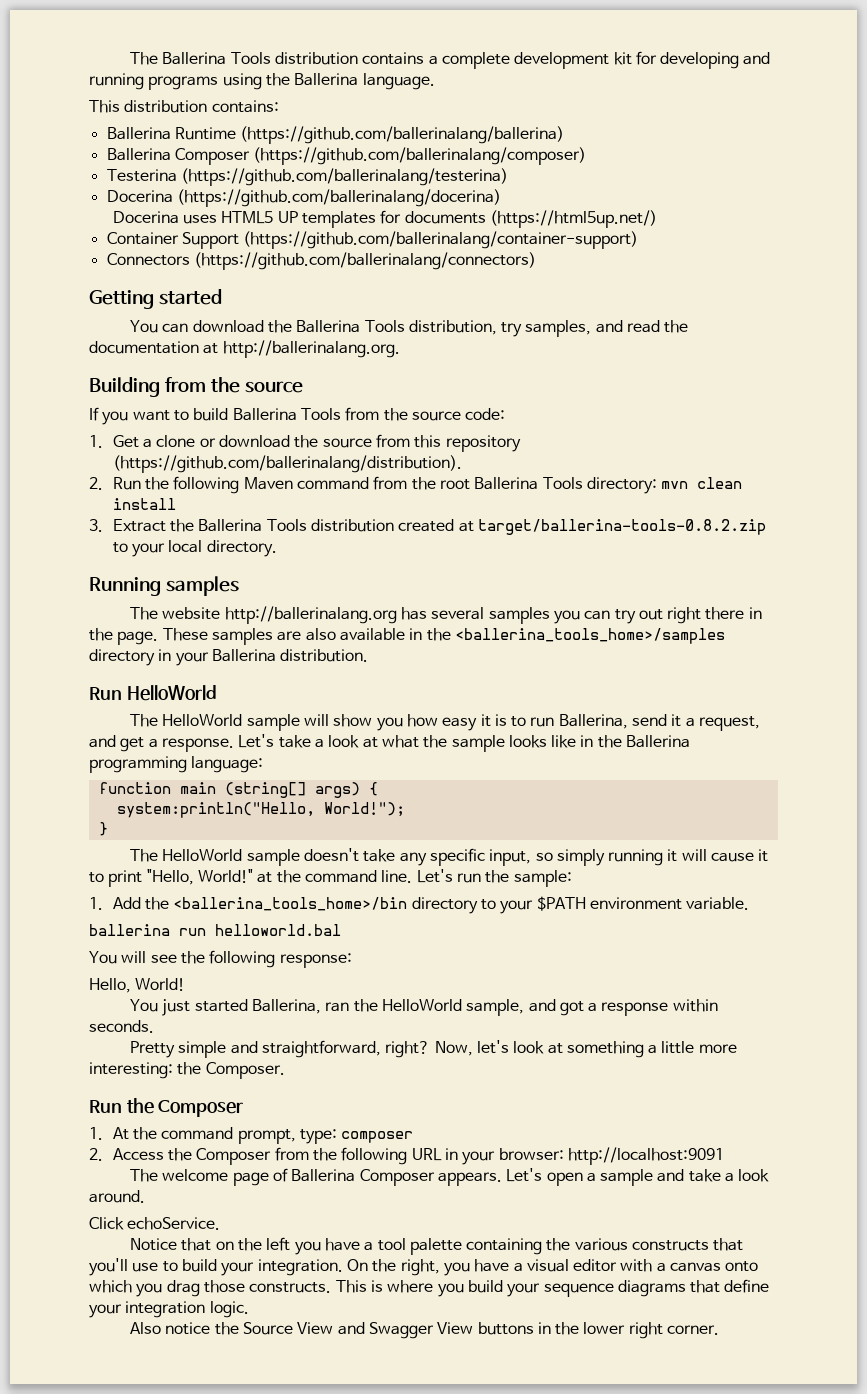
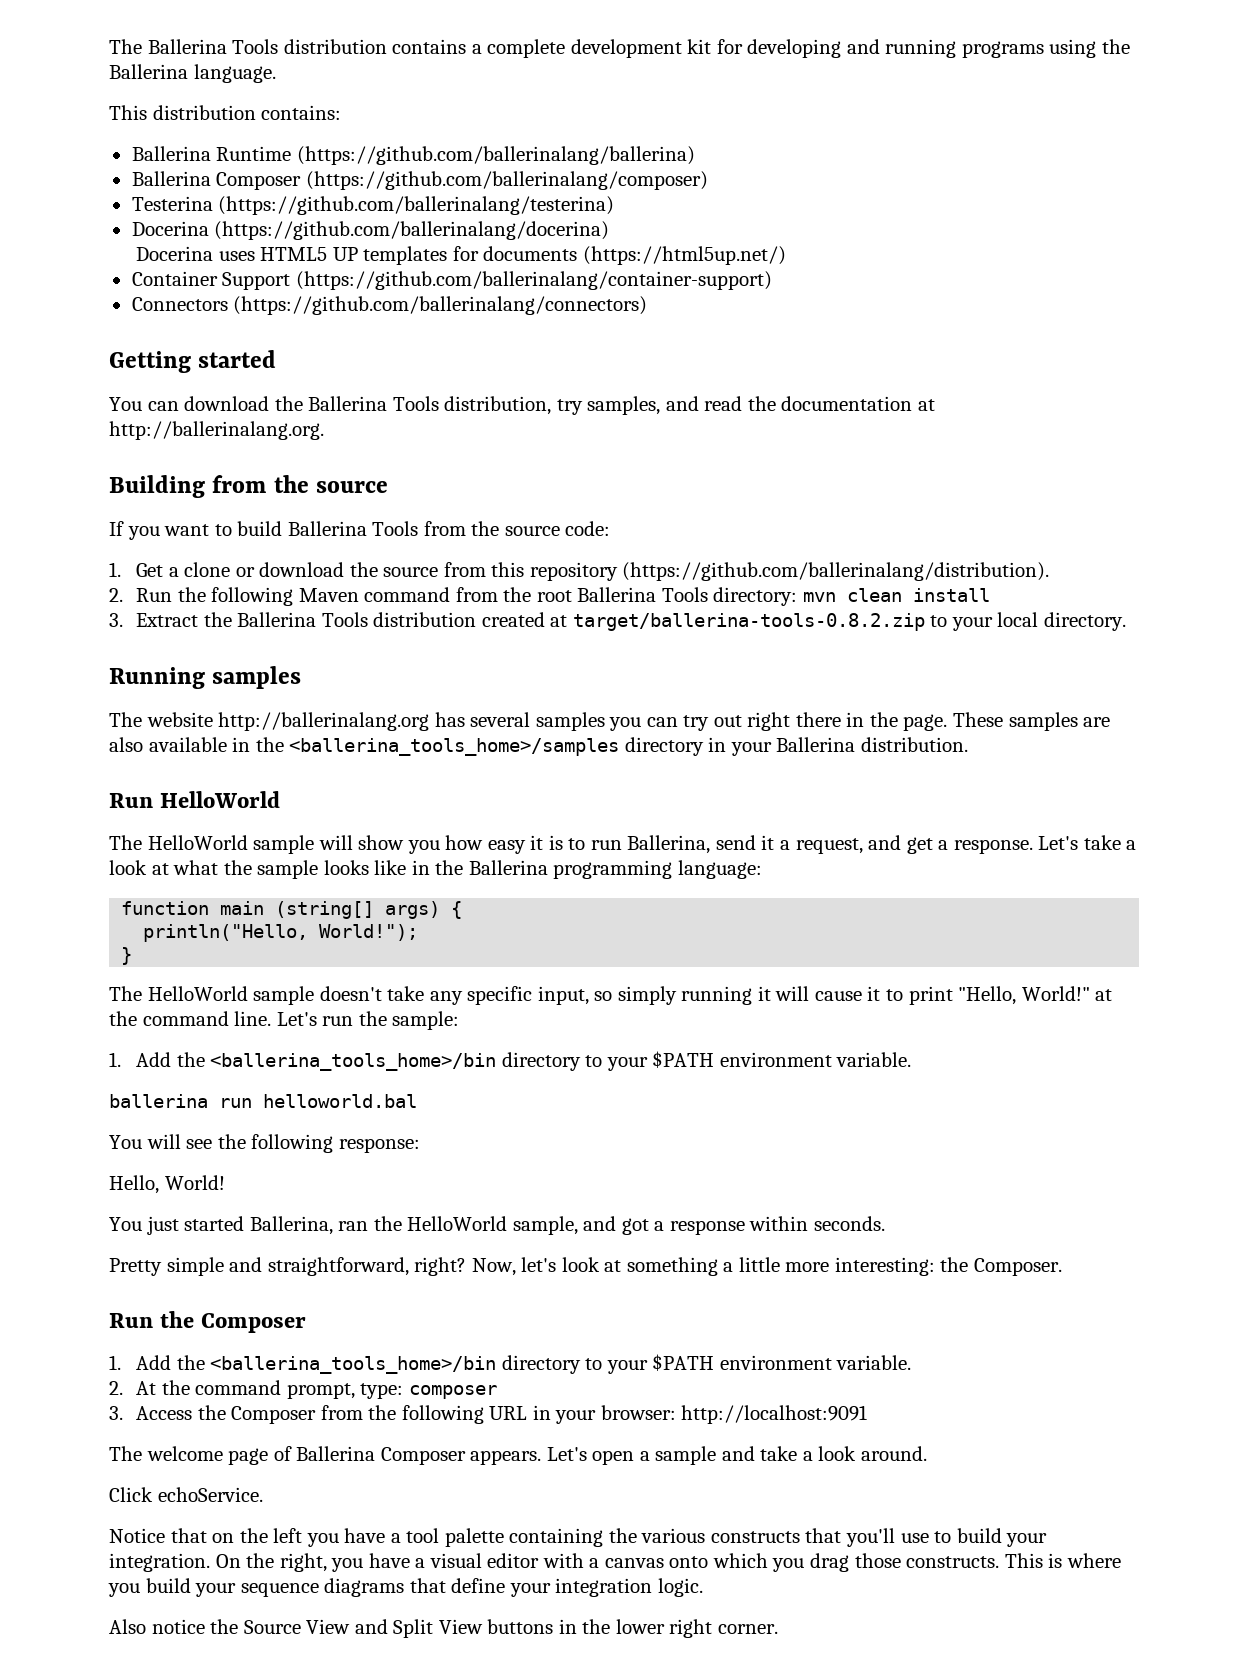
[116,802,315,818] system:println("Hello, -> [143,924,309,942] println("Hello,
(103, 1133) none -> [136,1354,912,1374] [109,1381,123,1395] Add the <ballerina_tools_home>/bin directory to your $PATH environment variable. // 2.
[89,1148,103,1161] 2. -> [109,1406,123,1420] 3.
[368,1322,434,1339] Swagger -> [393,1619,434,1638] Split

